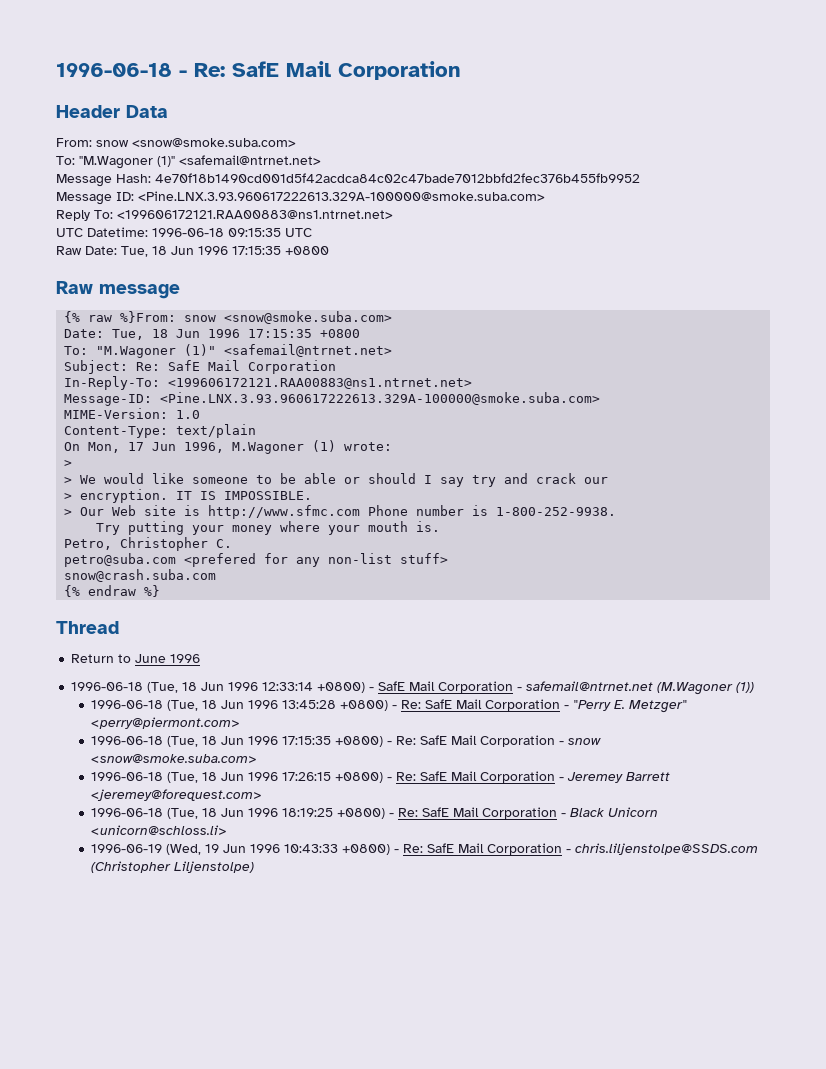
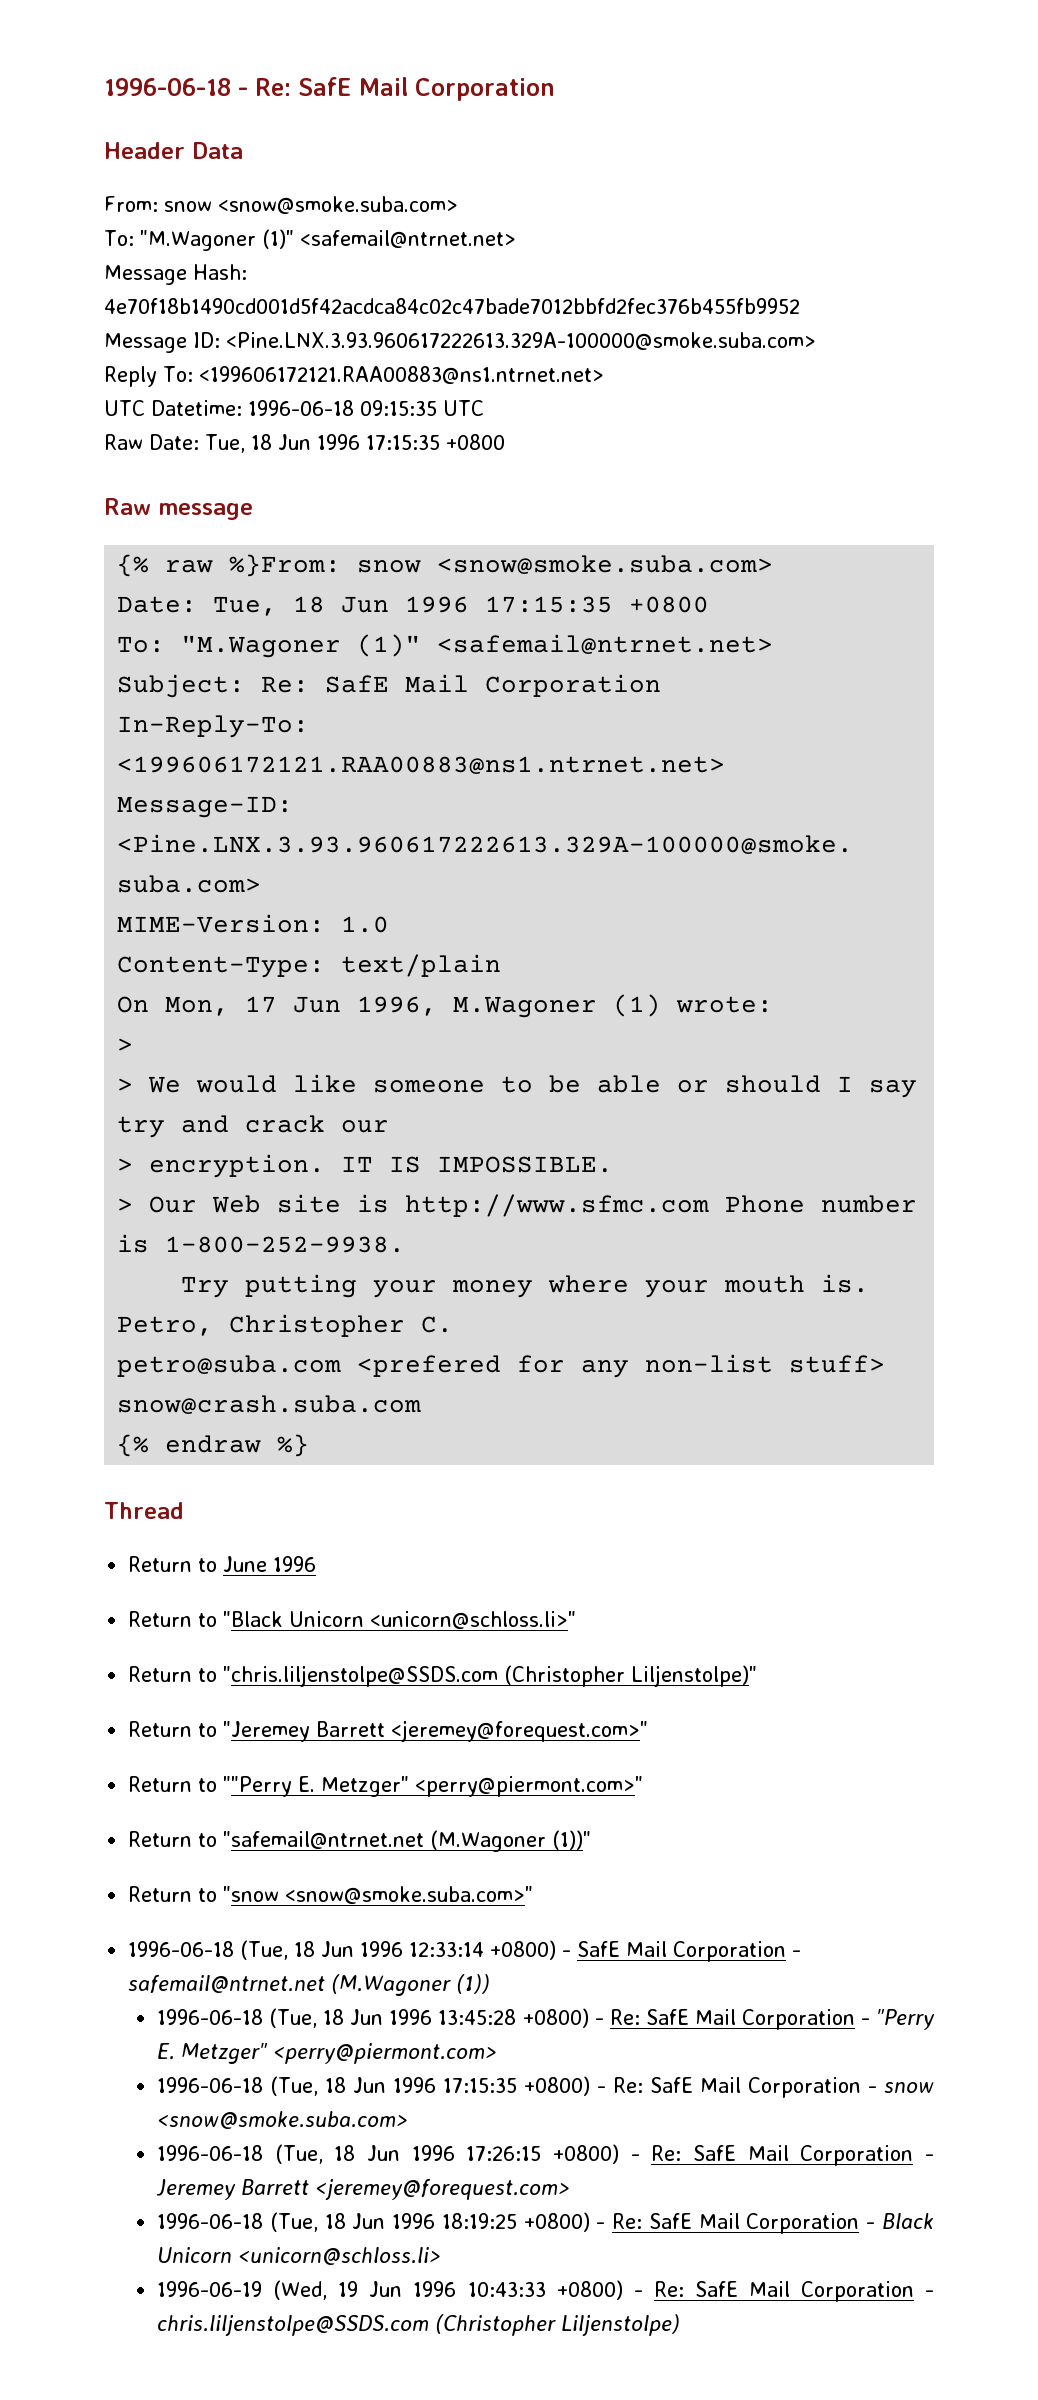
(201, 658) none -> [128,1611,577,1629] [128,1665,758,1687] [128,1720,649,1742] [128,1776,644,1797] [128,1830,592,1852] [128,1886,534,1904] // Return to "Black Unicorn <unicorn@schloss.li>" // Return to "chris.liljenstolpe@SSDS.com (Christopher Liljenstolpe)" // Return to "Jeremey Barrett <jeremey@forequest.com>" // Return to ""Perry E. Metzger" <perry@piermont.com>" // Return to "safemail@ntrnet.net (M.Wagoner (1))" // Return to "snow <snow@smoke.suba.com>"

